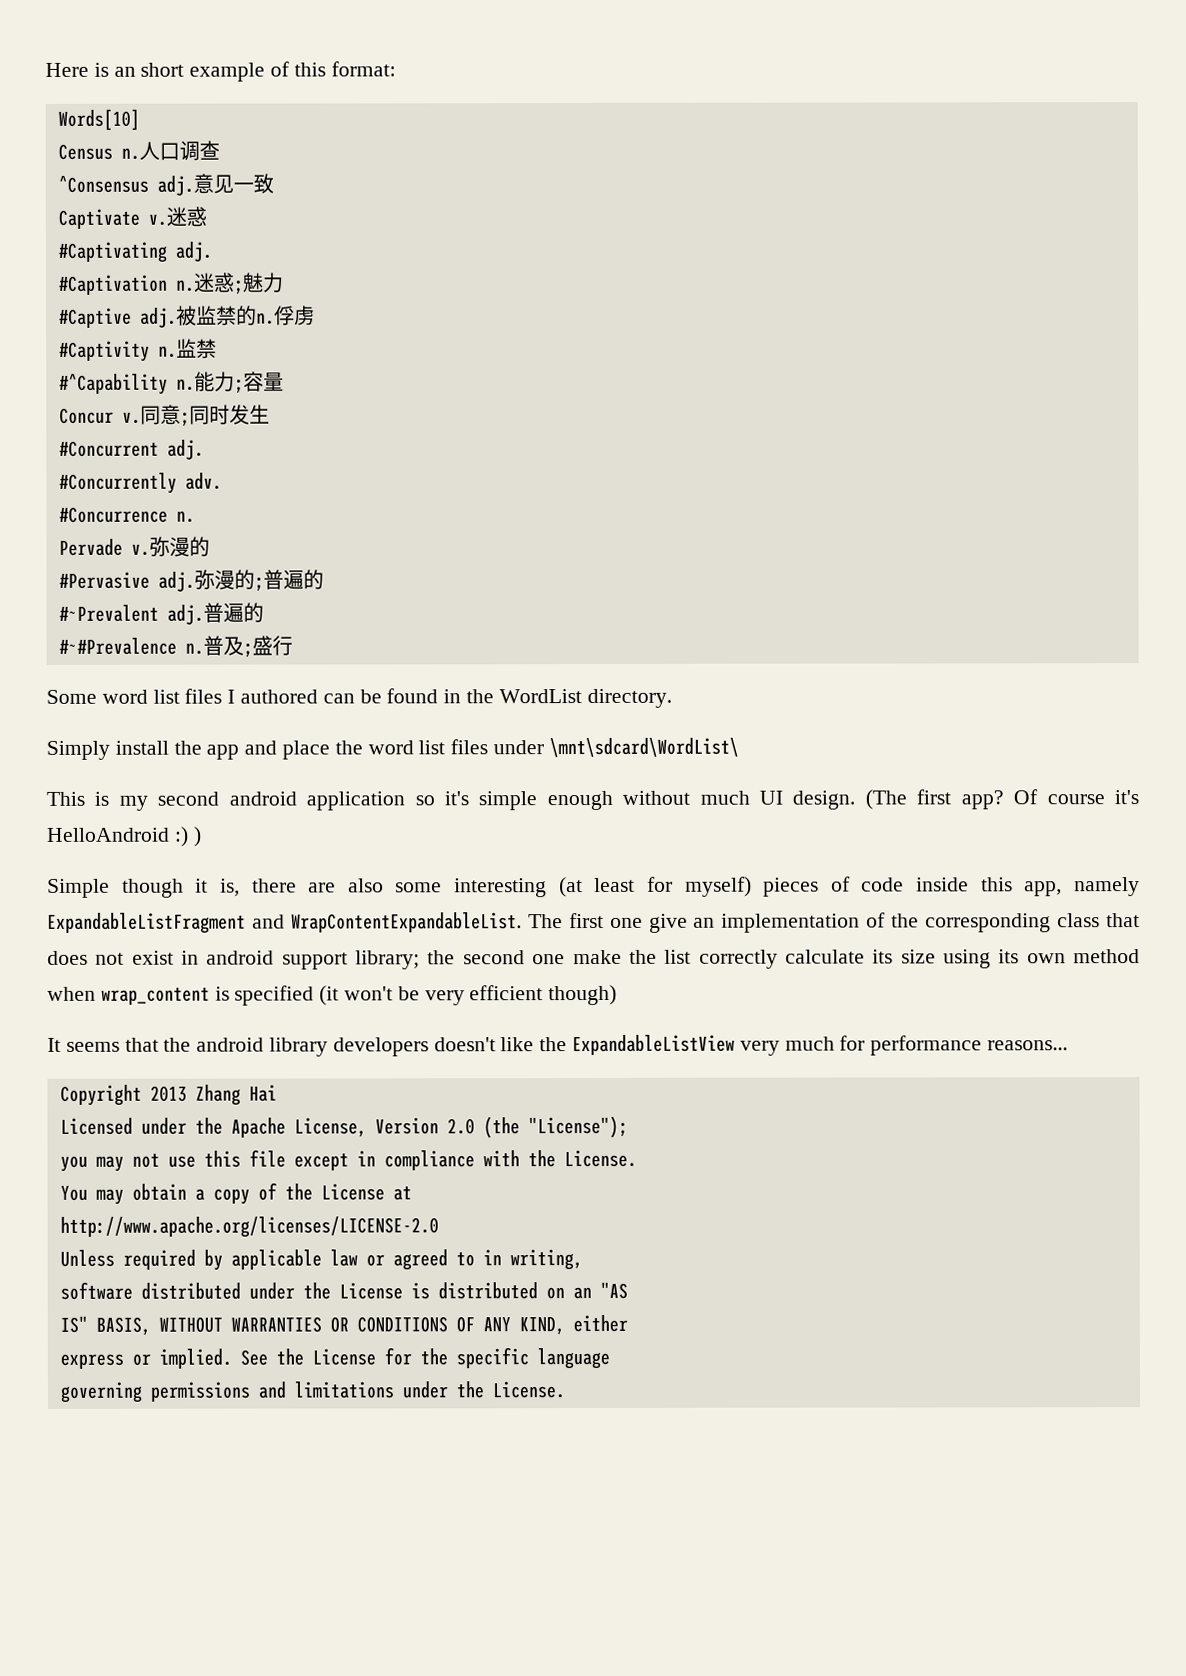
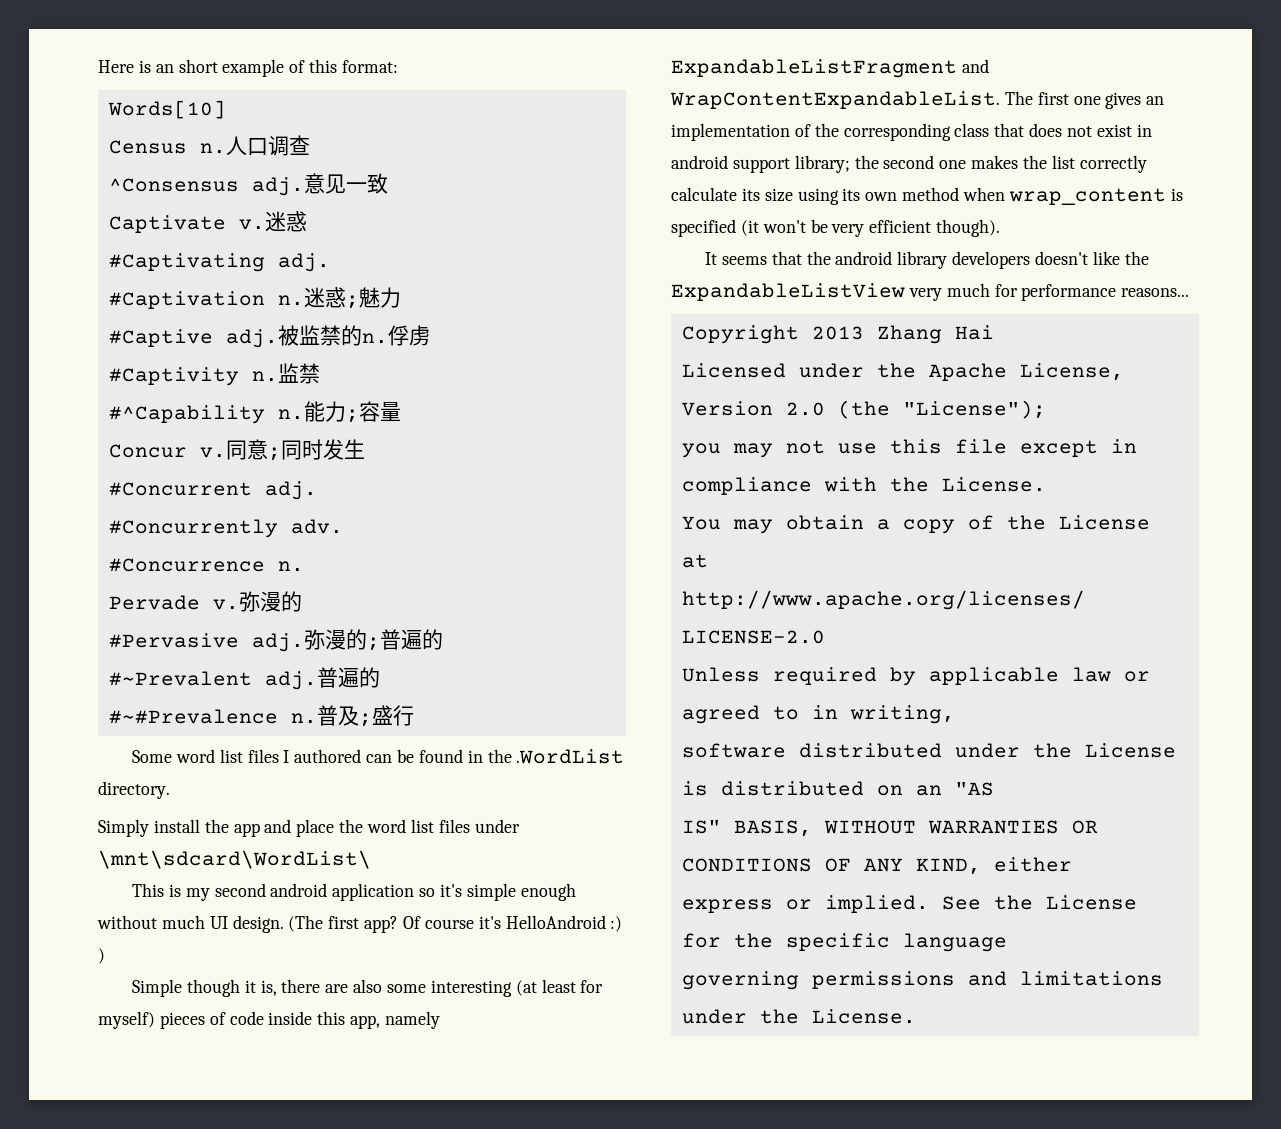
[498,689,582,704] WordList -> [516,749,625,764] .WordList
[648,913,688,933] give -> [1105,92,1142,109] gives
[572,949,622,965] make -> [971,155,1019,169] makes
[548,984,618,1006] though) -> [936,219,1001,237] though).

